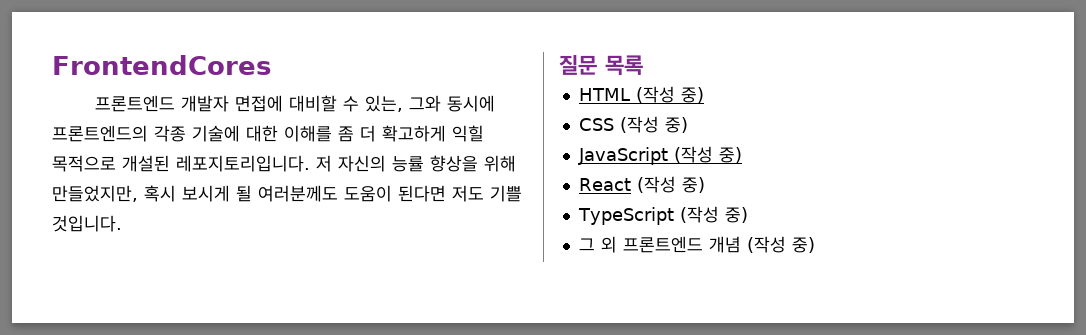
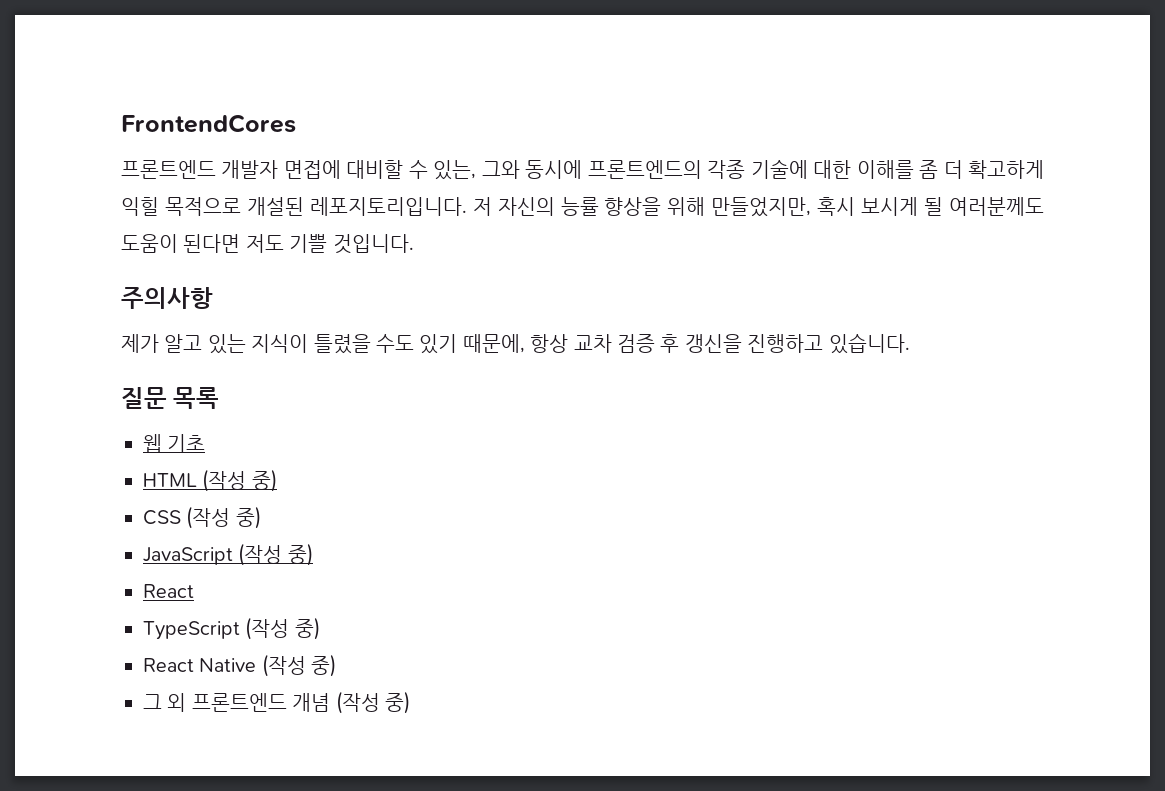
(122, 223) none -> [121,287,213,309] [121,333,910,354] // 주의사항 // 제가 알고 있는 지식이 틀렸을 수도 있기 때문에, 항상 교차 검증 후 갱신을 진행하고 있습니다.
(643, 65) none -> [143,434,206,453] // 웹 기초
[636,176,705,193] [577,207,674,225] (작성 중) // TypeScript -> [143,617,320,640] [143,658,257,672] // TypeScript (작성 중) // React Native

